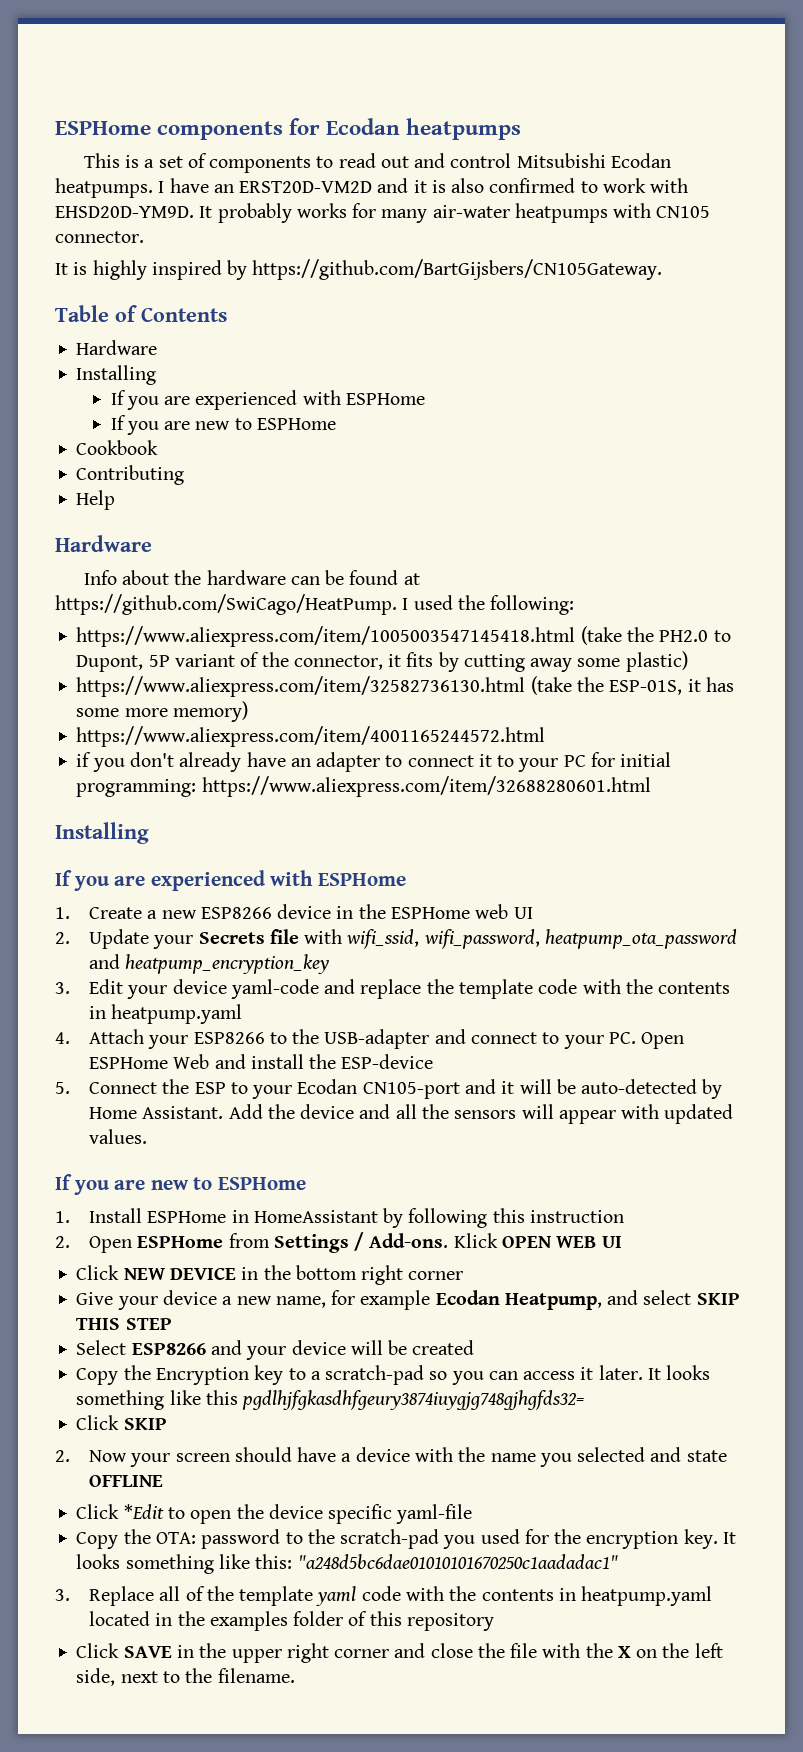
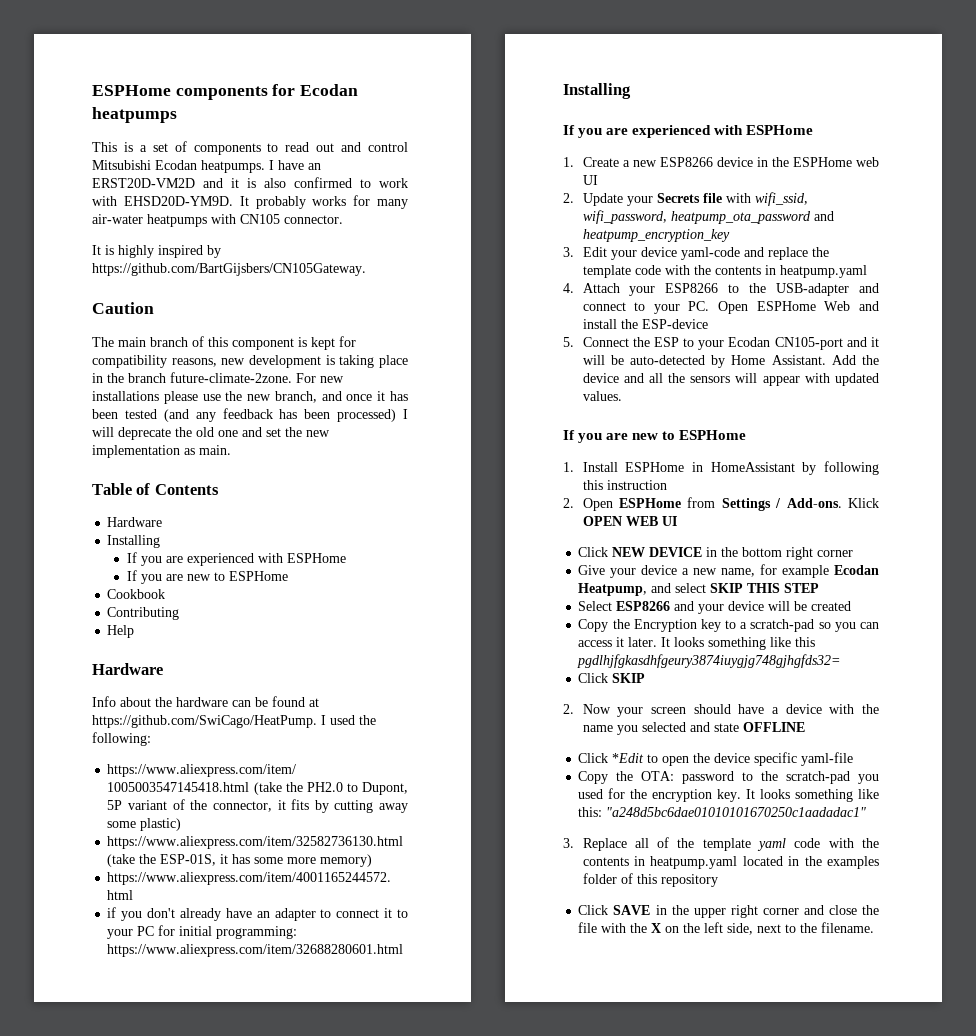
(663, 269) none -> [92,302,154,314] [92,336,356,350] [92,355,408,368] [92,372,344,383] [92,391,408,404] [92,408,408,422] [92,427,330,440] [92,445,231,458] // Caution // The main branch of this component is kept for compatibility reasons, new development is taking place in the branch future-climate-2zone. For new installations please use the new branch, and once it has been tested (and any feedback has been processed) I will deprecate the old one and set the new implementation as main.

